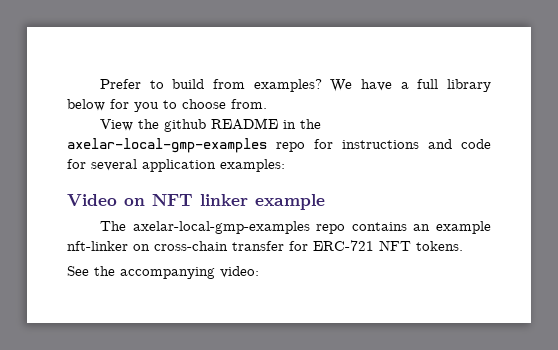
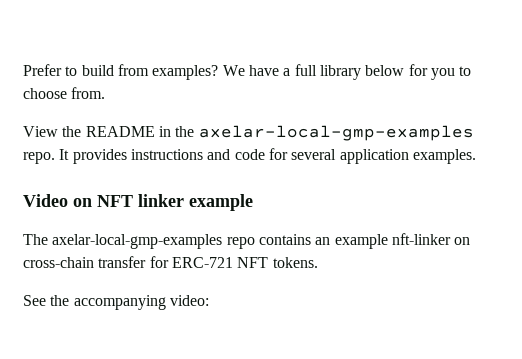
[164,119,207,132] github -> (82, 131) none
[276,139,333,152] repo for -> [23,149,127,164] repo. It provides
[220,159,285,172] examples: -> [412,149,476,164] examples.

